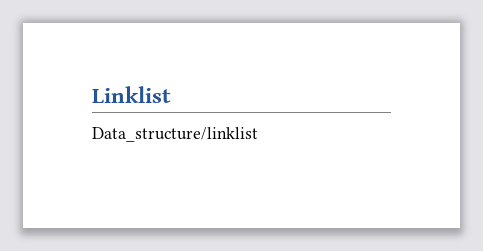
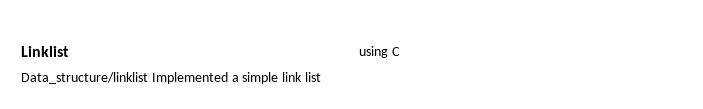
(258, 134) none -> [151,72,321,84] [359,46,400,58] Implemented a simple link list using C

